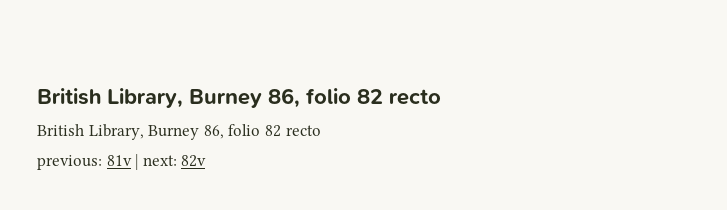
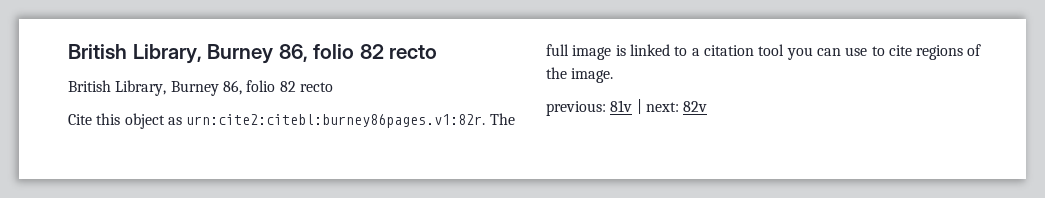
(321, 130) none -> [68,113,515,129] [546,44,982,60] [546,67,614,83] // Cite this object as urn:cite2:citebl:burney86pages.v1:82r. The full image is linked to a citation tool you can use to cite regions of the image.

